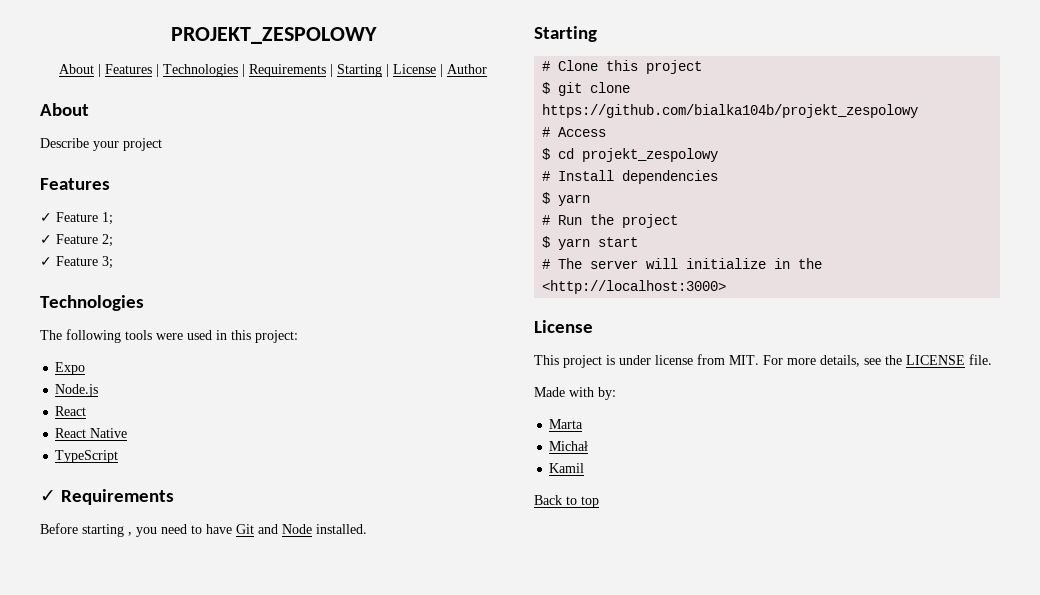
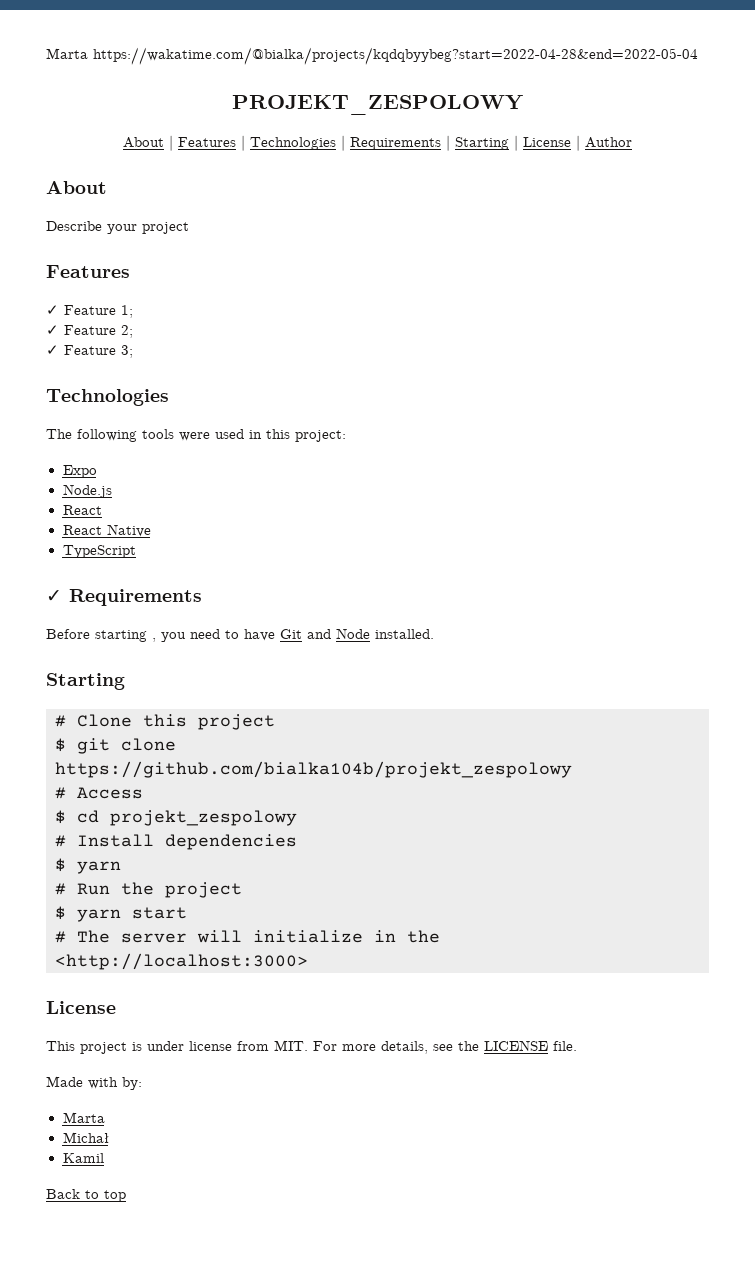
(170, 35) none -> [46,47,698,65] Marta https://wakatime.com/@bialka/projects/kqdqbyybeg?start=2022-04-28&end=2022-05-04 //

